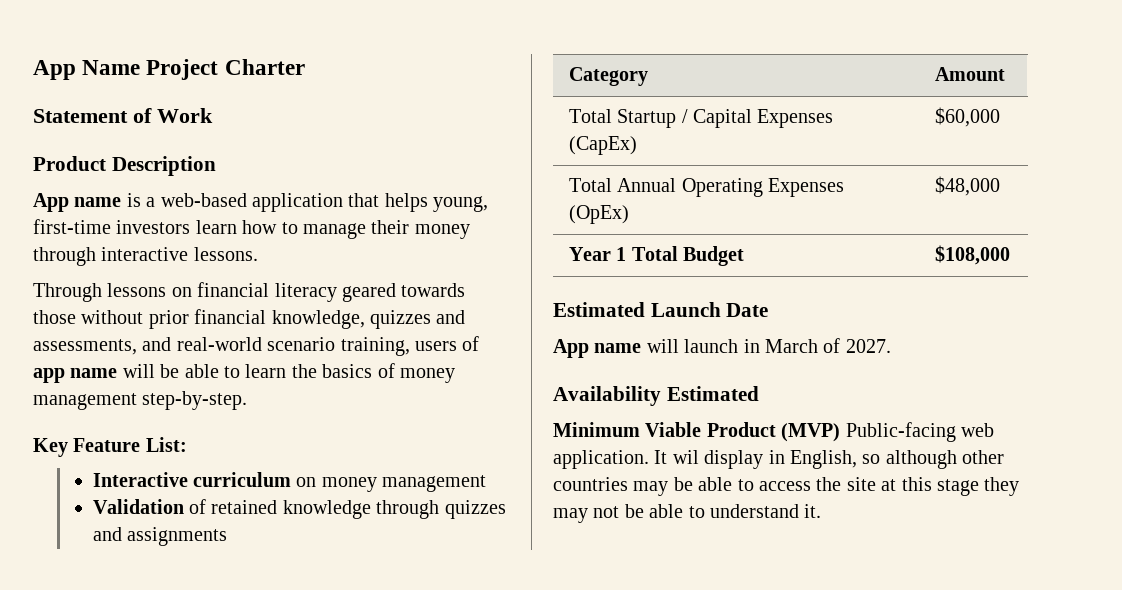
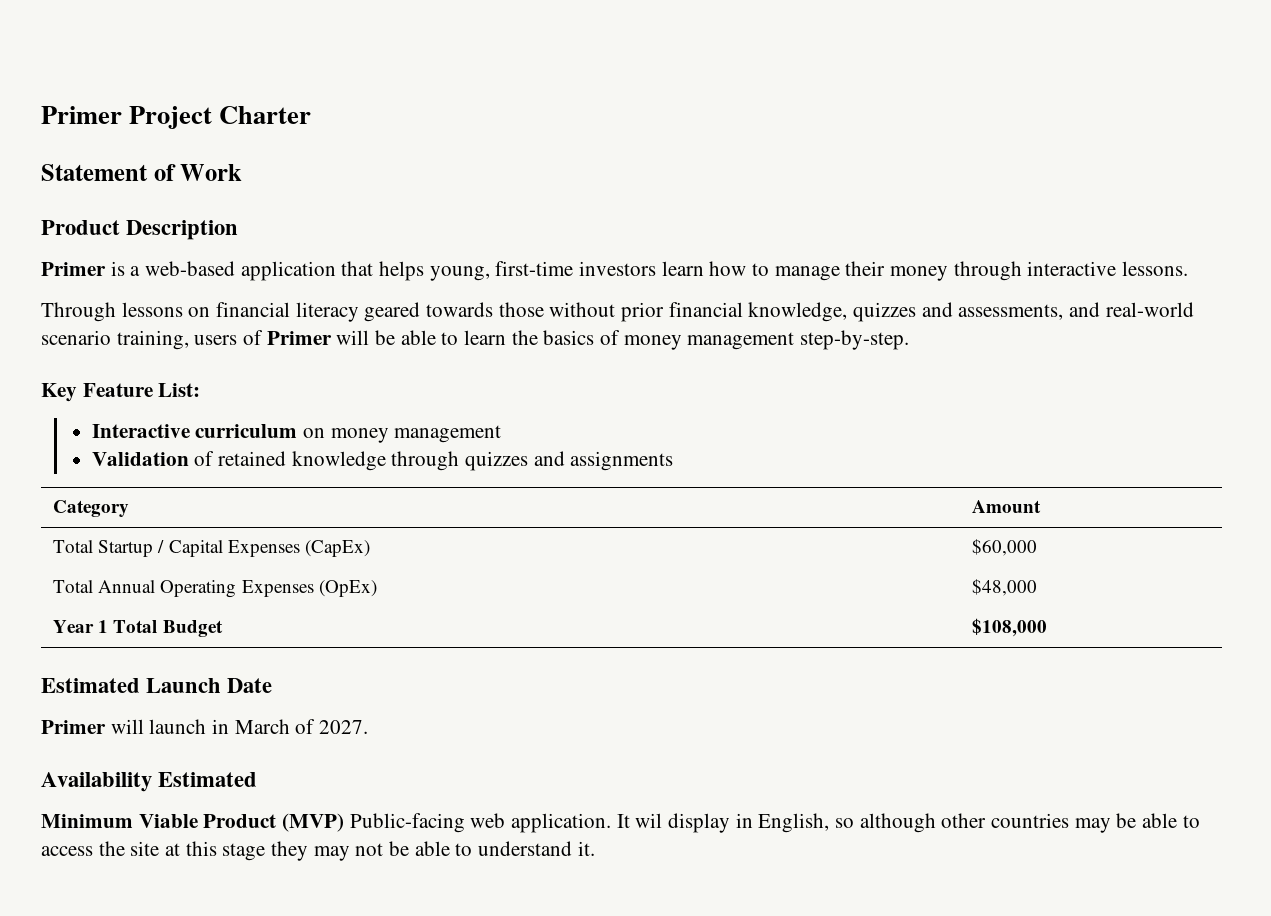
[33,60,141,80] App Name -> [41,106,122,124] Primer
[33,193,122,212] App name -> [41,262,106,276] Primer
[33,368,118,383] app name -> [266,331,332,345] Primer
[553,339,642,358] App name -> [41,720,106,734] Primer

